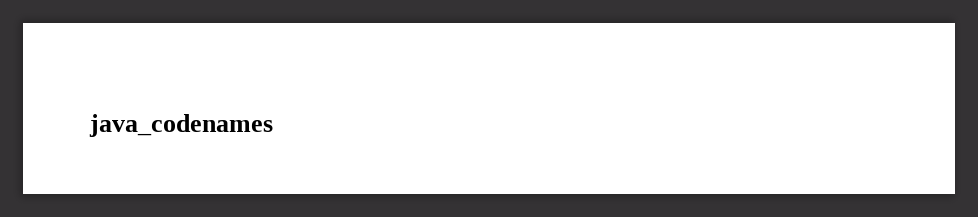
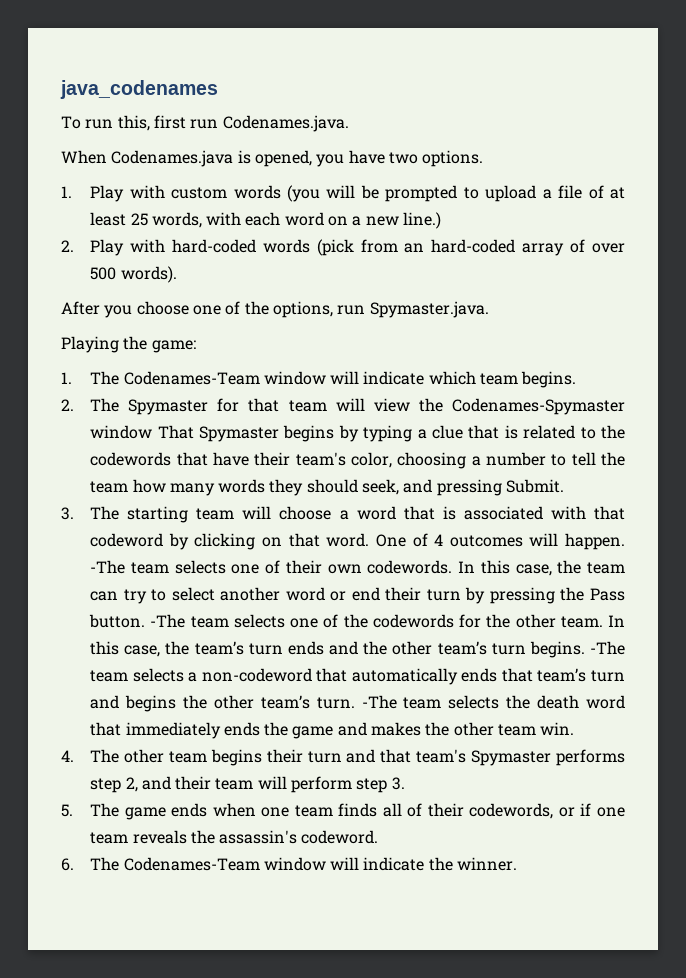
(273, 125) none -> [61,115,349,132] [61,150,484,167] [61,185,625,202] [90,212,442,229] [61,239,625,256] [90,266,177,283] [61,301,489,318] [61,336,196,353] [61,371,577,388] [61,398,625,415] [90,425,625,442] [90,452,626,469] [90,479,565,496] [61,506,625,523] [90,533,625,550] [90,560,625,576] [90,587,626,604] [89,614,625,628] [90,641,625,658] [90,668,625,685] [90,695,625,712] [90,722,575,739] [61,749,625,766] [90,776,405,793] [61,803,625,820] [90,830,379,844] [61,857,518,871] // To run this, first run Codenames.java. // When Codenames.java is opened, you have two options. // 1. Play with custom words (you will be prompted to upload a file of at least 25 words, with each word on a new line.) // 2. Play with hard-coded words (pick from an hard-coded array of over 500 words). // After you choose one of the options, run Spymaster.java. // Playing the game: // 1. The Codenames-Team window will indicate which team begins. // 2. The Spymaster for that team will view the Codenames-Spymaster window That Spymaster begins by typing a clue that is related to the codewords that have their team's color, choosing a number to tell the team how many words they should seek, and pressing Submit. // 3. The starting team will choose a word that is associated with that codeword by clicking on that word. One of 4 outcomes will happen. -The team selects one of their own codewords. In this case, the team can try to select another word or end their turn by pressing the Pass button. -The team selects one of the codewords for the other team. In this case, the team’s turn ends and the other team’s turn begins. -The team selects a non-codeword that automatically ends that team’s turn and begins the other team’s turn. -The team selects the death word that immediately ends the game and makes the other team win. // 4. The other team begins their turn and that team's Spymaster performs step 2, and their team will perform step 3. // 5. The game ends when one team finds all of their codewords, or if one team reveals the assassin's codeword. // 6. The Codenames-Team window will indicate the winner.

